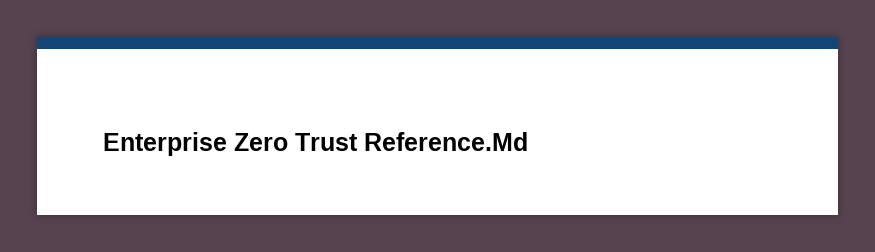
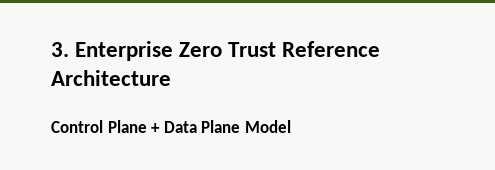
(103, 144) none -> [51,42,69,57] 3.
[364,132,528,151] Reference.Md -> [282,41,381,57] [51,70,171,86] [51,120,291,133] Reference Architecture // Control Plane + Data Plane Model

